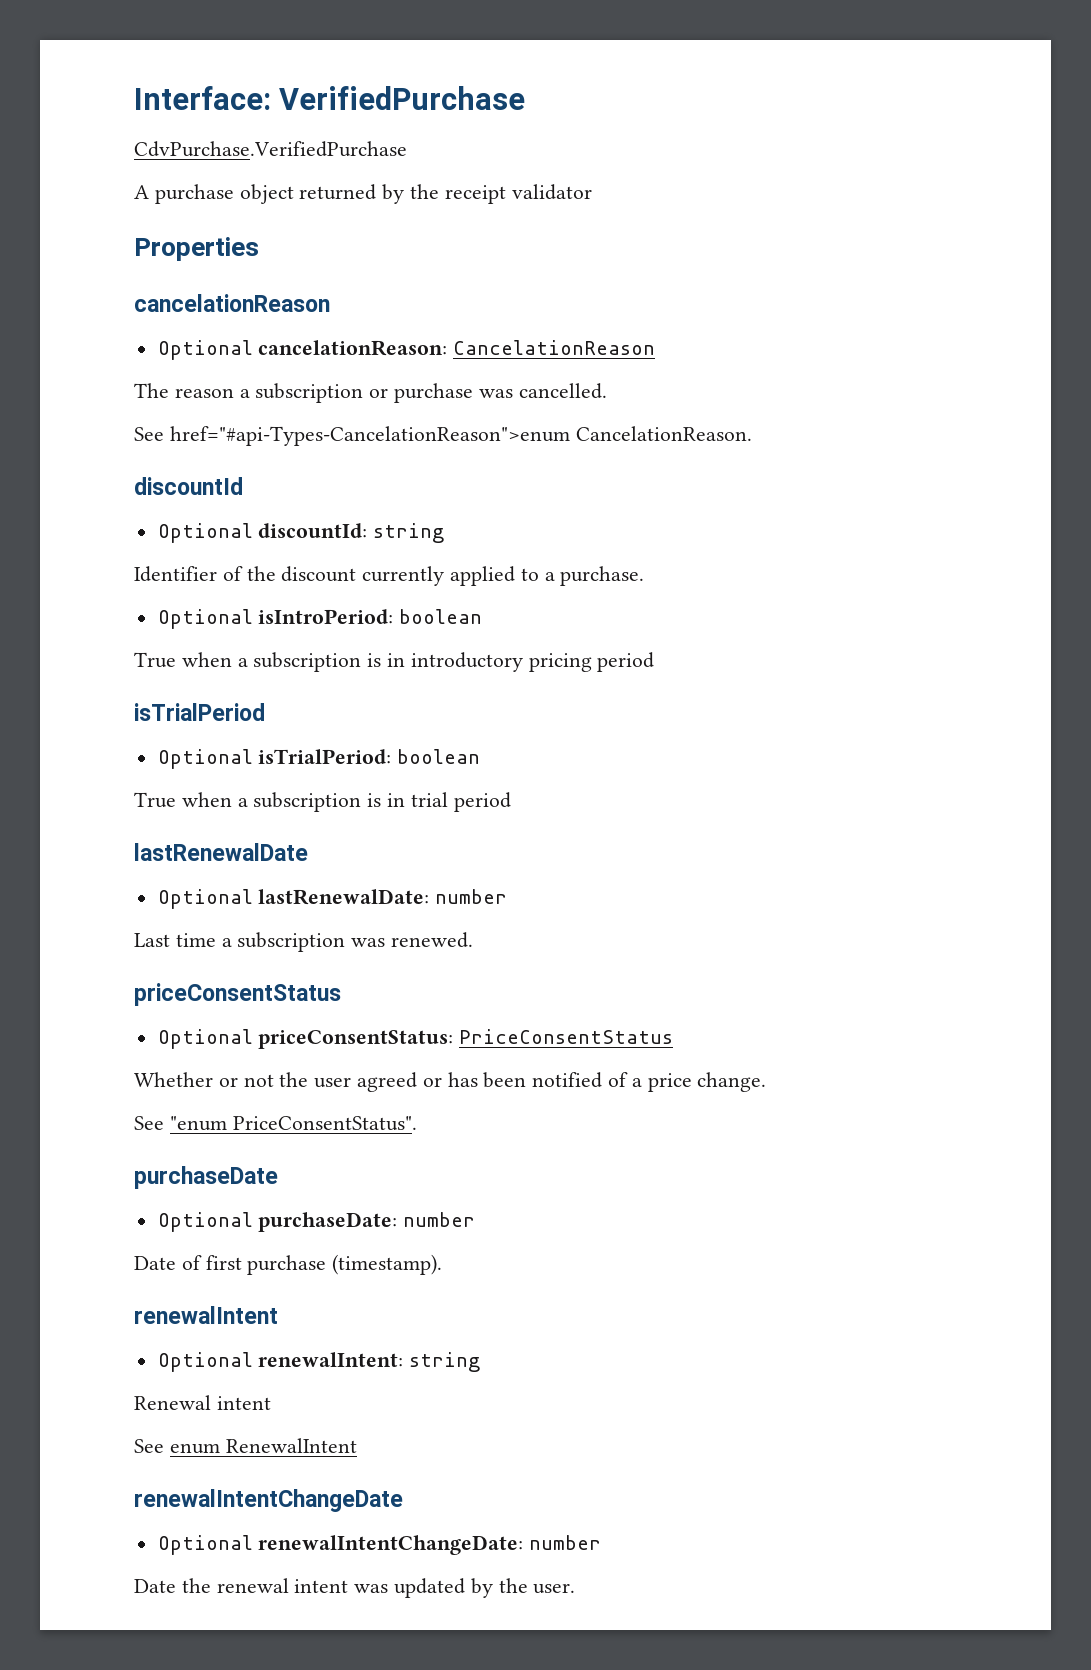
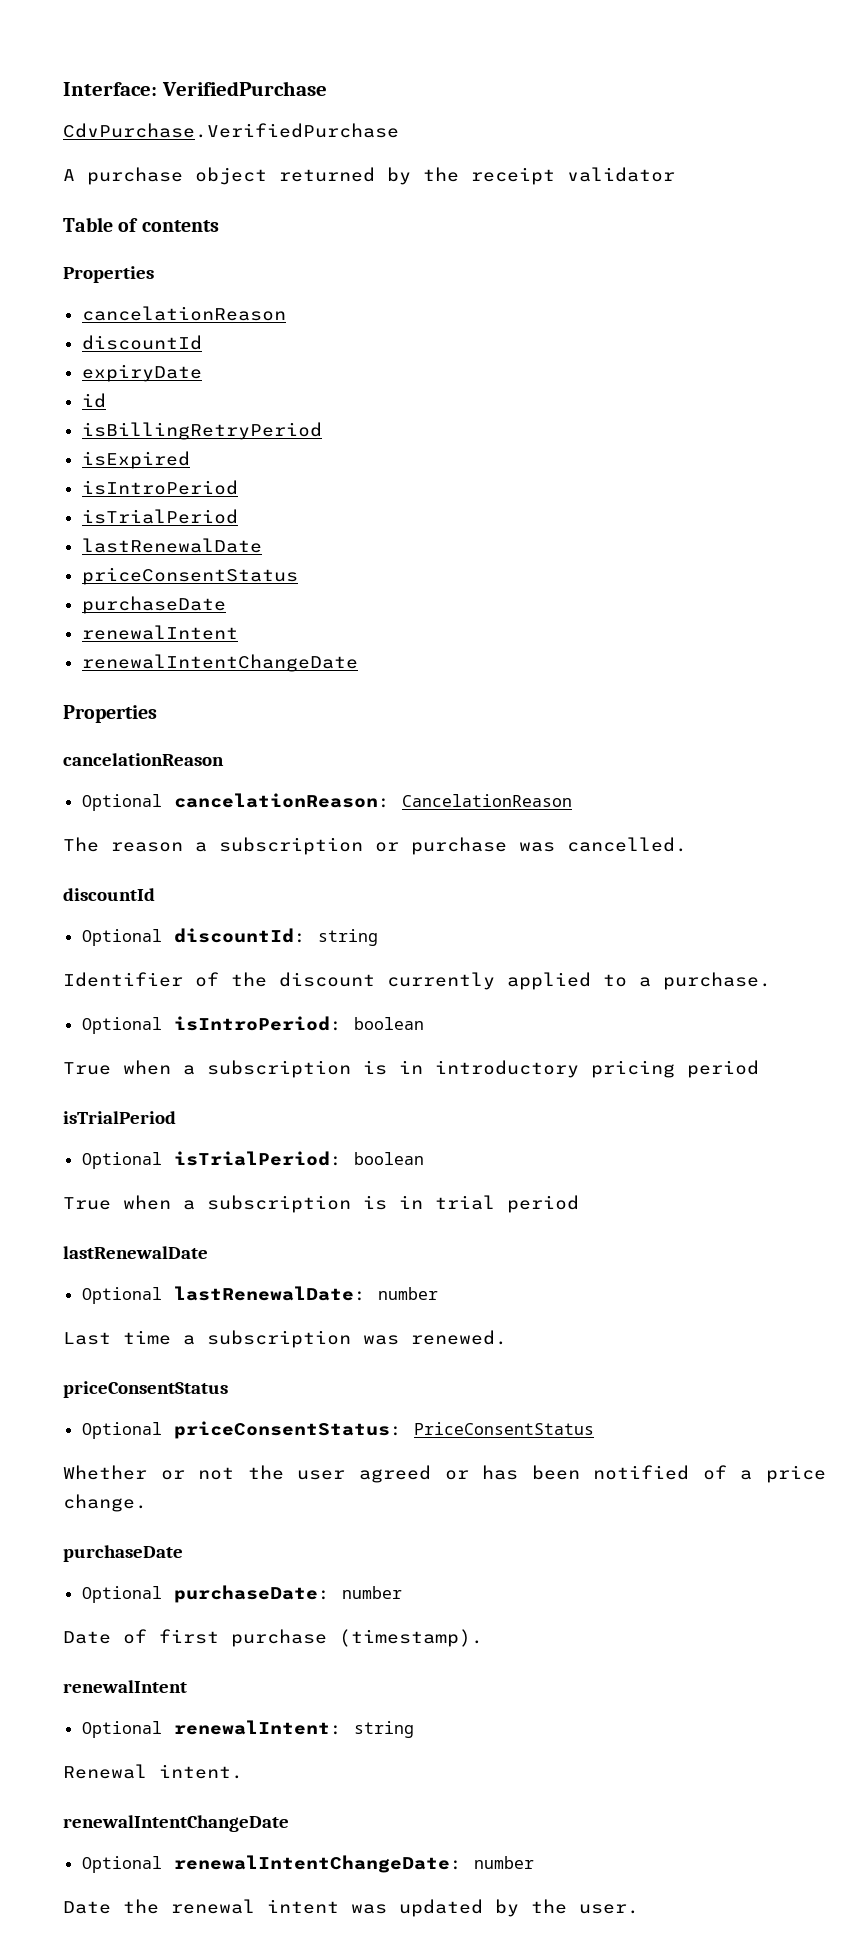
(592, 192) none -> [63,217,219,232] [63,266,154,283] [81,306,286,321] [81,335,202,350] [81,364,202,382] [81,393,106,408] [81,422,322,440] [81,451,190,469] [81,480,238,495] [81,509,238,524] [81,538,262,553] [81,567,298,585] [81,596,226,614] [81,625,238,640] [81,654,358,672] // Table of contents // Properties // cancelationReason // discountId // expiryDate // id // isBillingRetryPeriod // isExpired // isIntroPeriod // isTrialPeriod // lastRenewalDate // priceConsentStatus // purchaseDate // renewalIntent // renewalIntentChangeDate
[134,426,752,446] // See href="#api-Types-CancelationReason">enum CancelationReason. -> (687, 844) none
[134,1116,417,1131] // See "enum PriceConsentStatus". -> (147, 1503) none
[216,1396,271,1410] [134,1438,357,1454] intent // See enum RenewalIntent -> [159,1764,243,1779] intent.

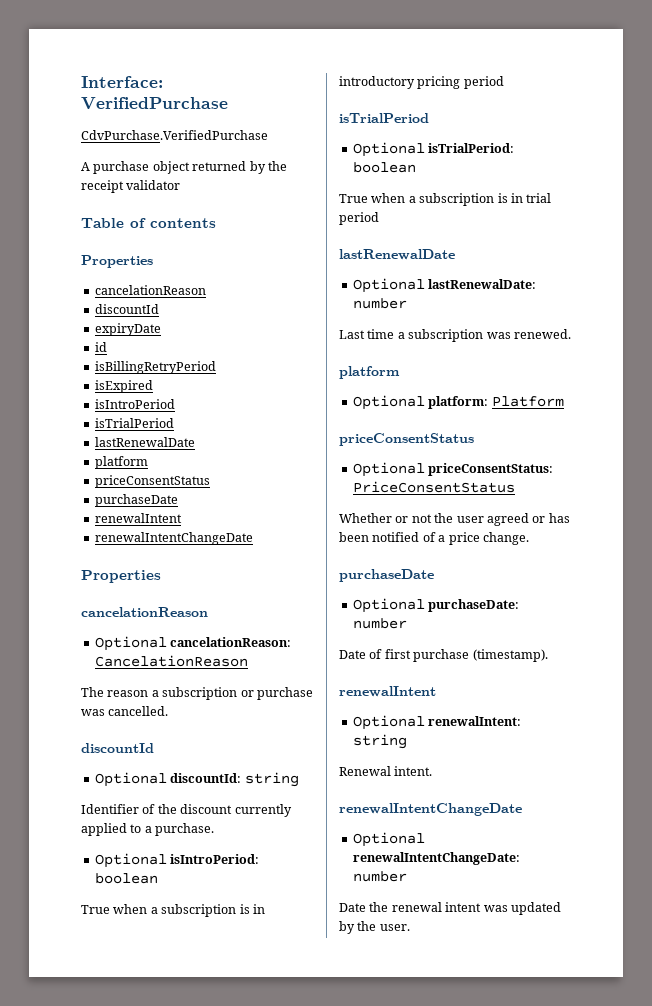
(262, 545) none -> [94,456,148,469] // platform
(507, 1337) none -> [339,366,400,379] [352,395,564,410] // platform // Optional platform: Platform

